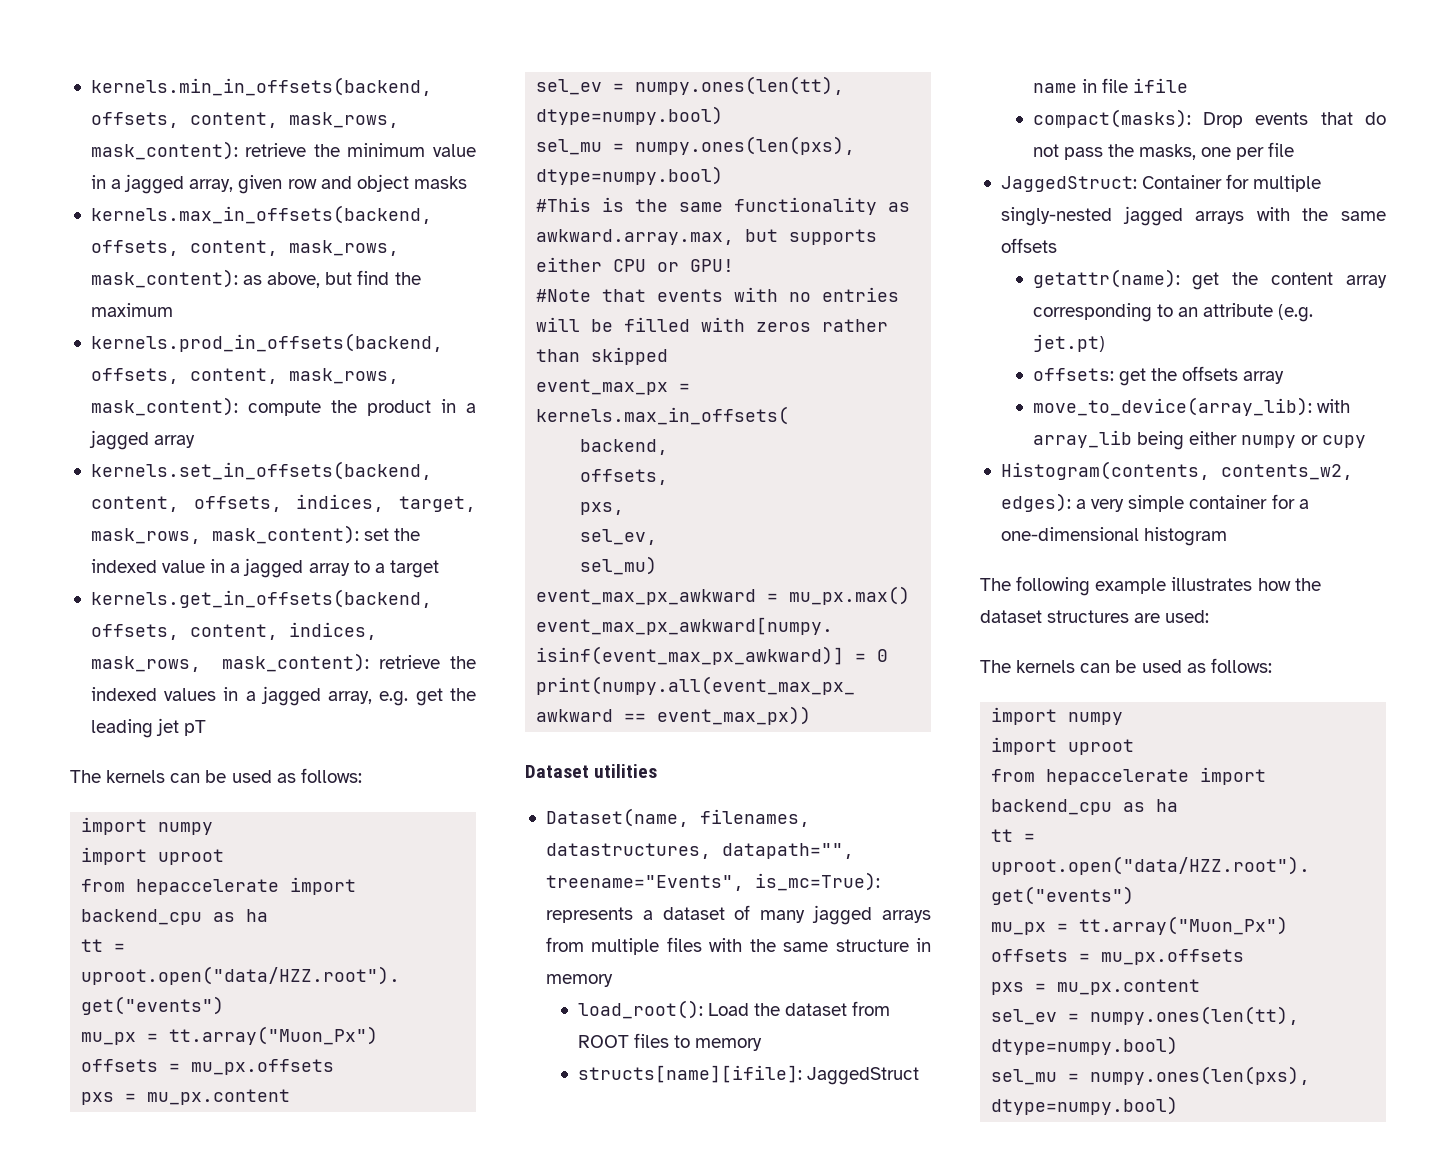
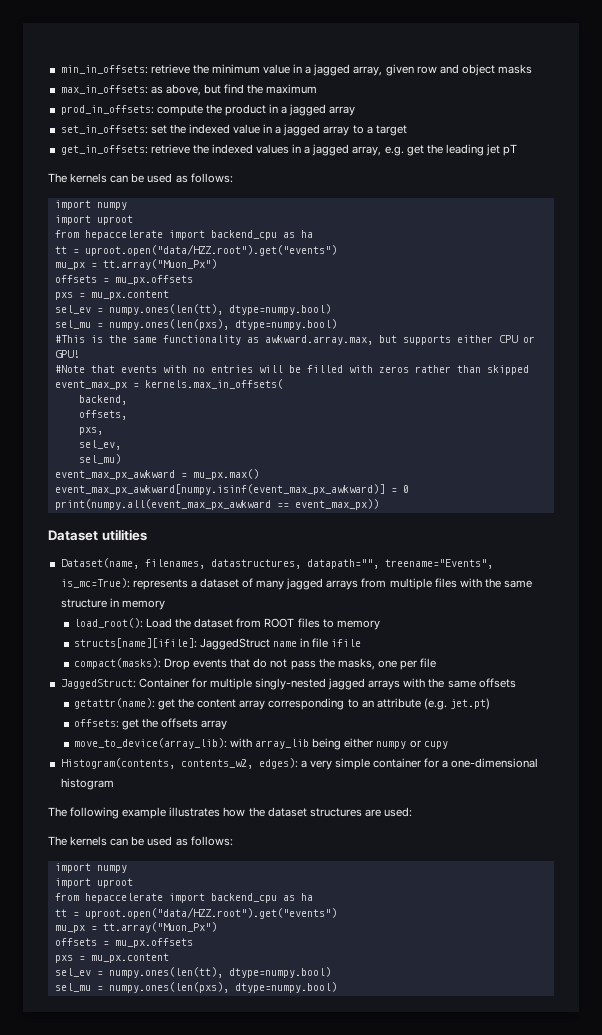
[90,77,432,96] [90,112,399,128] [90,141,238,160] kernels.min_in_offsets(backend, offsets, content, mask_rows, mask_content): -> [60,65,148,74] min_in_offsets:
[90,205,432,224] [90,240,399,256] [90,269,238,288] kernels.max_in_offsets(backend, offsets, content, mask_rows, mask_content): -> [60,85,148,94] max_in_offsets:
[90,333,443,352] [90,368,399,384] [90,397,238,416] kernels.prod_in_offsets(backend, offsets, content, mask_rows, mask_content): -> [60,105,154,115] prod_in_offsets:
[90,461,432,480] [90,494,477,512] [90,525,359,544] kernels.set_in_offsets(backend, content, offsets, indices, target, mask_rows, mask_content): -> [60,125,148,134] set_in_offsets:
[90,589,432,608] [90,622,377,640] [90,653,370,672] kernels.get_in_offsets(backend, offsets, content, indices, mask_rows, mask_content): -> [60,145,148,155] get_in_offsets:

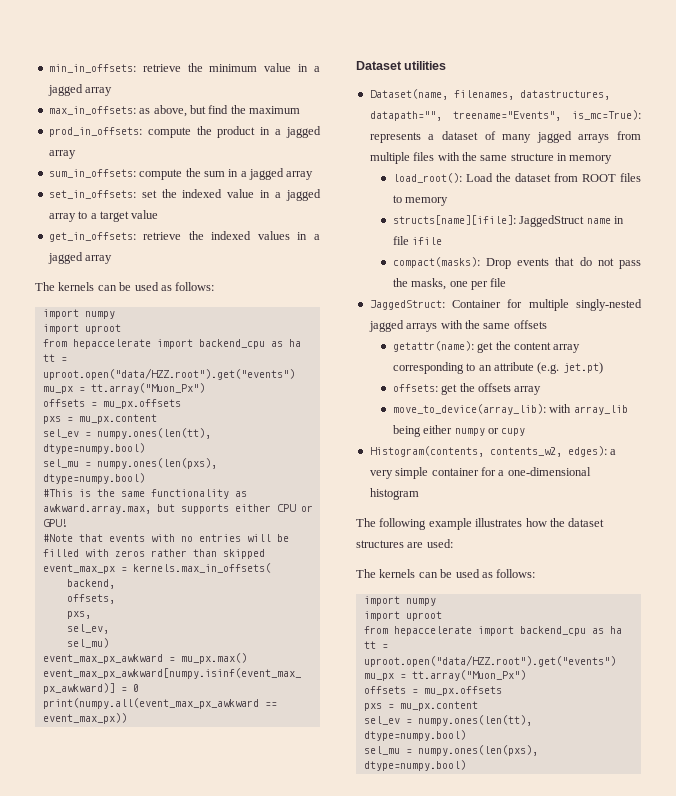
[353,64,533,76] array, given row and object masks -> [85,87,113,96] array
(356, 111) none -> [48,168,314,180] // sum_in_offsets: compute the sum in a jagged array
(407, 130) none -> [131,210,159,219] value
[352,144,518,156] array, e.g. get the leading jet pT -> [85,255,113,264] array

